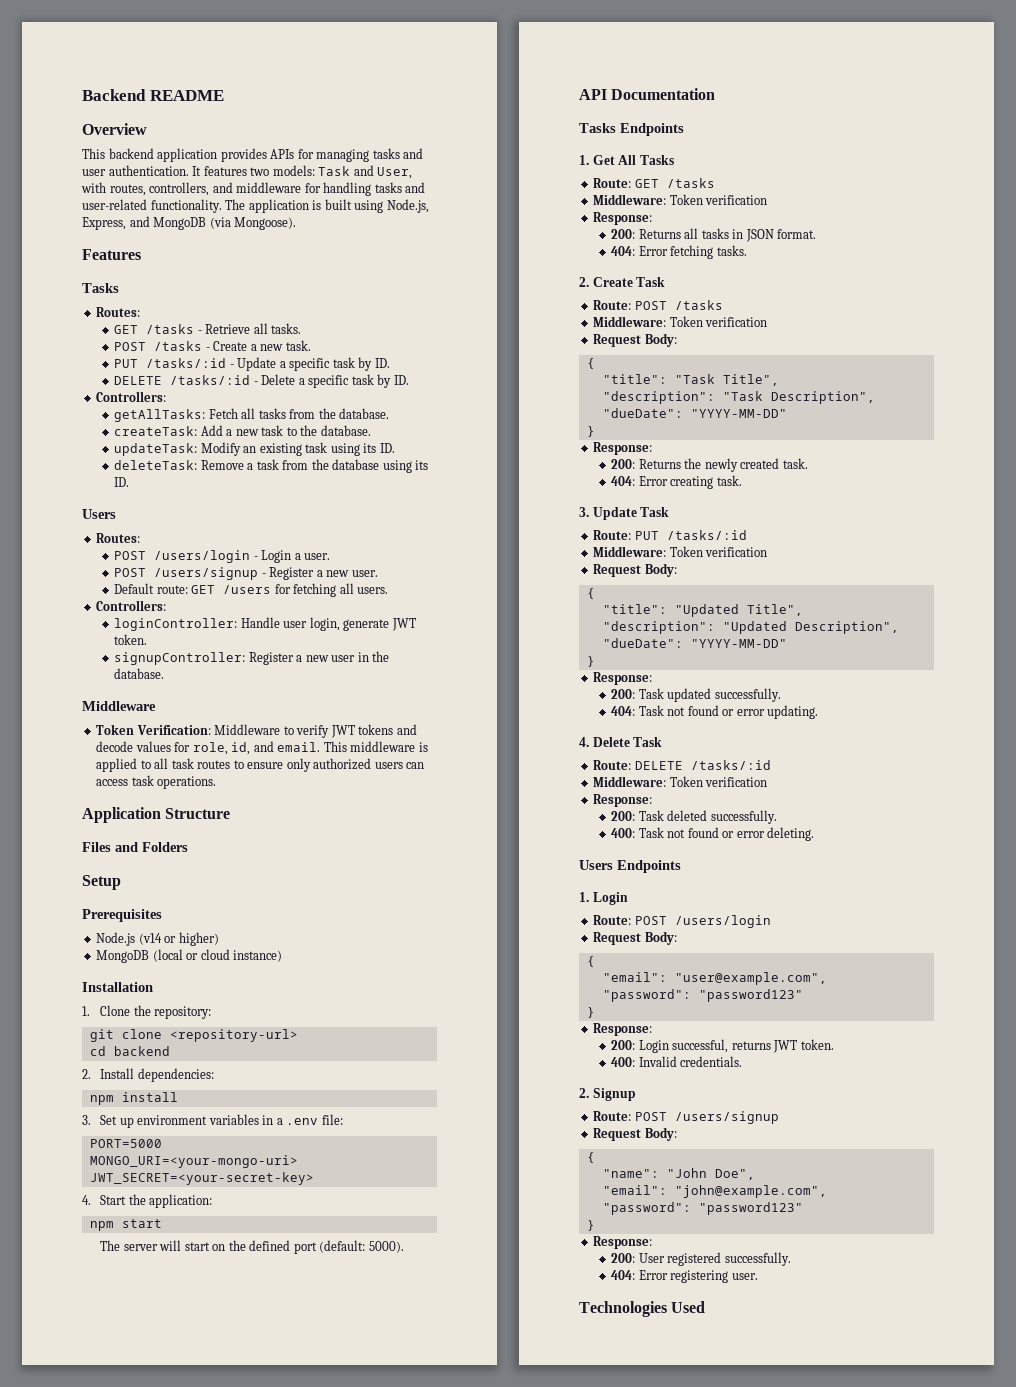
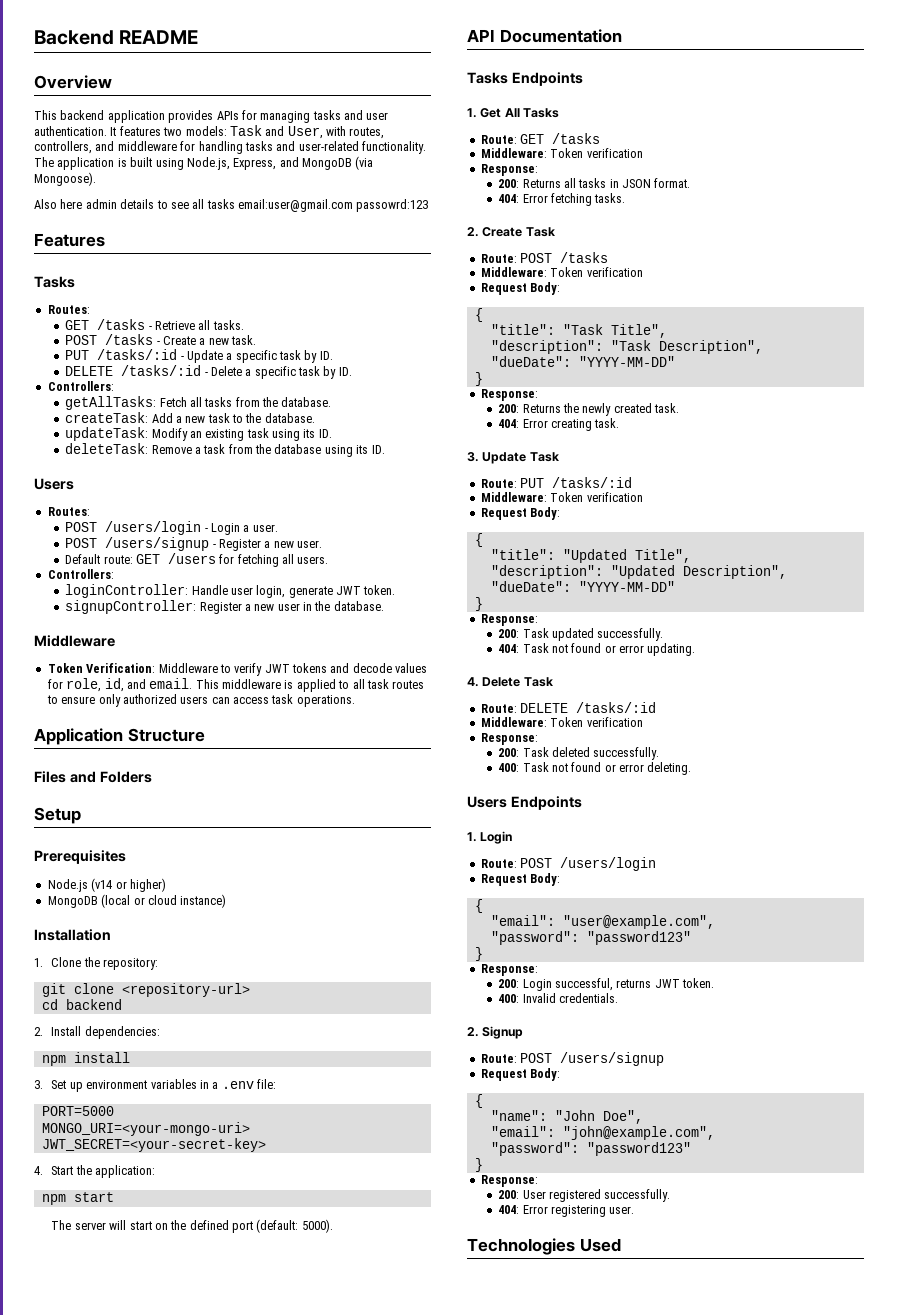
(297, 223) none -> [34,199,429,212] // Also here admin details to see all tasks email:user@gmail.com passowrd:123

